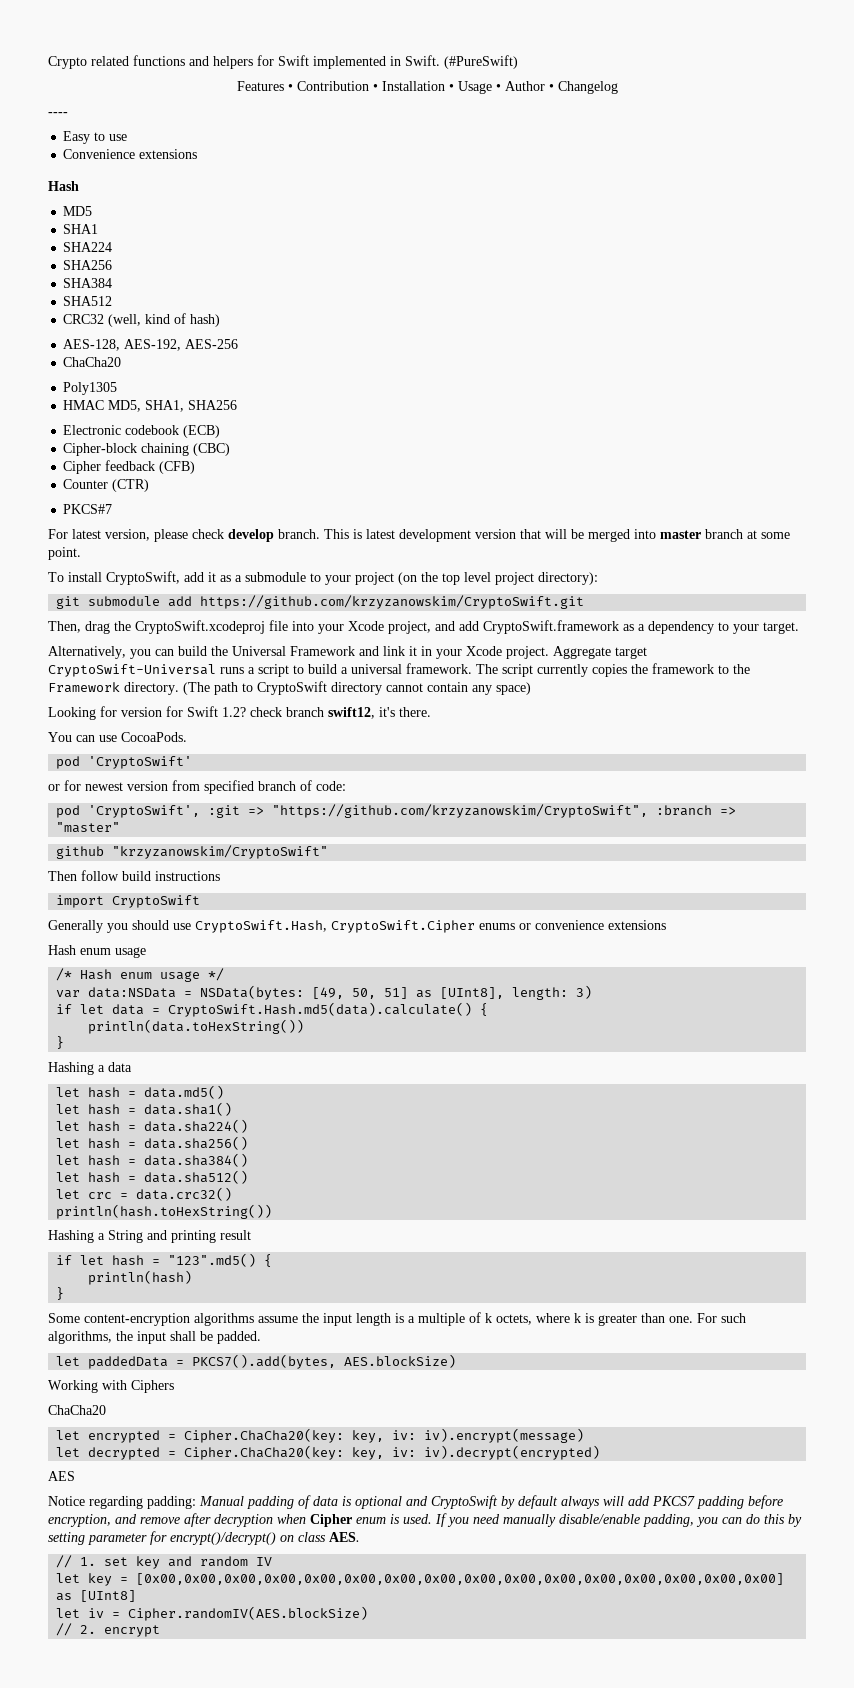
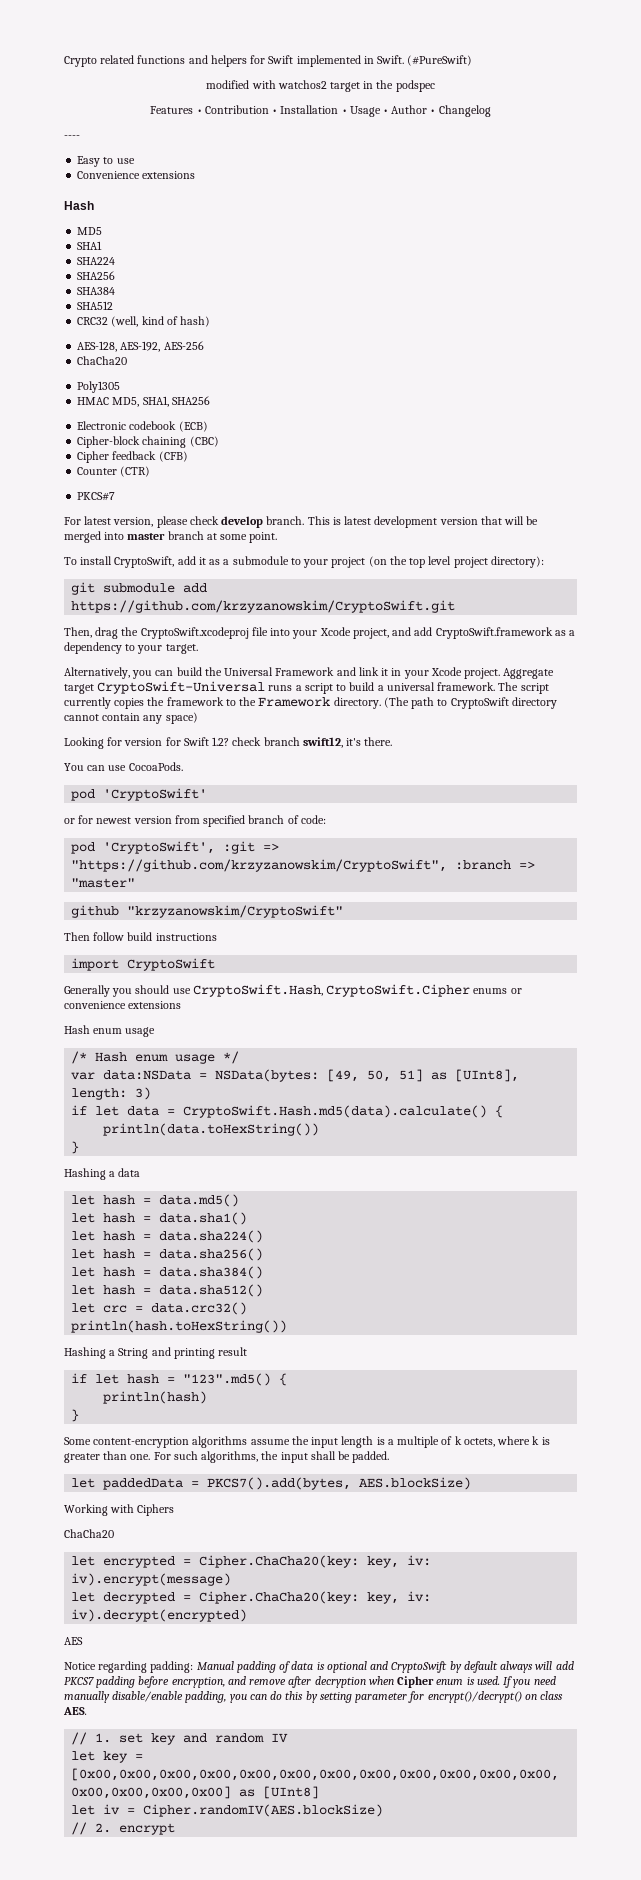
(518, 62) none -> [206,80,435,92] // modified with watchos2 target in the podspec

